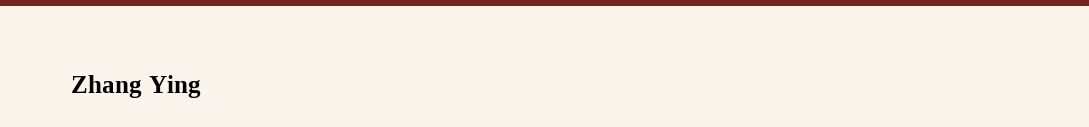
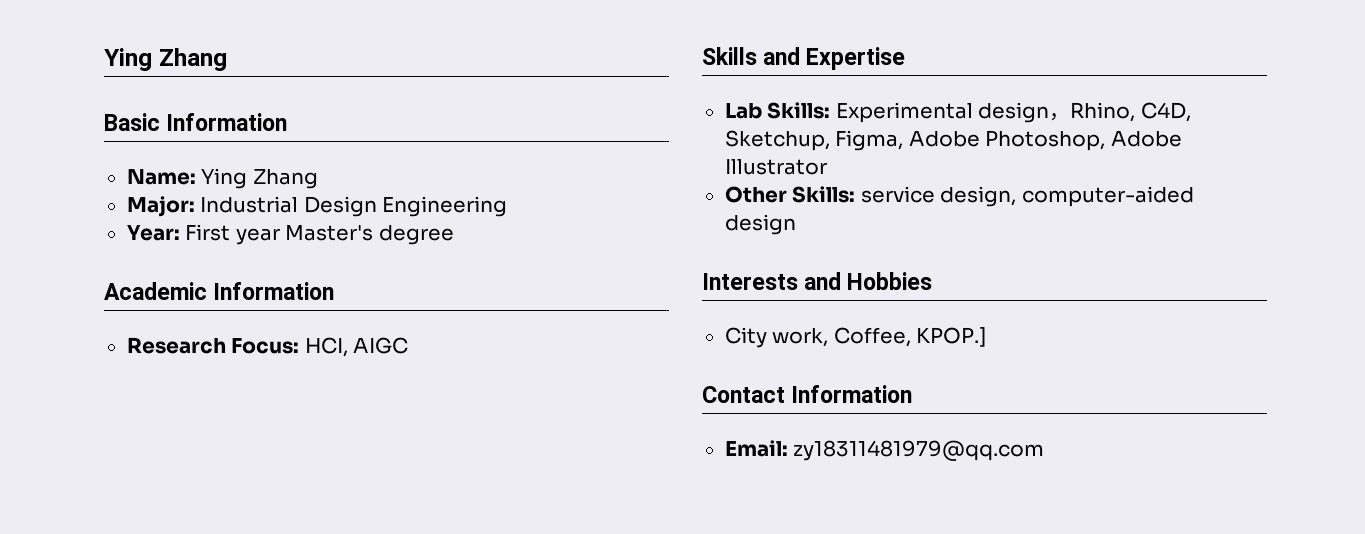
[71,75,201,98] Zhang Ying -> [104,48,227,71] [104,113,288,131] [126,168,318,189] [126,196,508,217] [126,224,454,245] [104,282,335,300] [126,337,409,357] [702,47,906,70] [724,102,1191,123] [724,130,1182,151] [724,159,827,175] [724,186,1194,207] [724,214,796,235] [702,272,933,290] [724,327,988,348] [702,385,913,403] [724,440,1045,461] Ying Zhang // Basic Information // Name: Ying Zhang // Major: Industrial Design Engineering // Year: First year Master's degree // Academic Information // Research Focus: HCI, AIGC // Skills and Expertise // Lab Skills: Experimental design，Rhino, C4D, Sketchup, Figma, Adobe Photoshop, Adobe Illustrator // Other Skills: service design, computer-aided design // Interests and Hobbies // City work, Coffee, KPOP.] // Contact Information // Email: zy18311481979@qq.com

